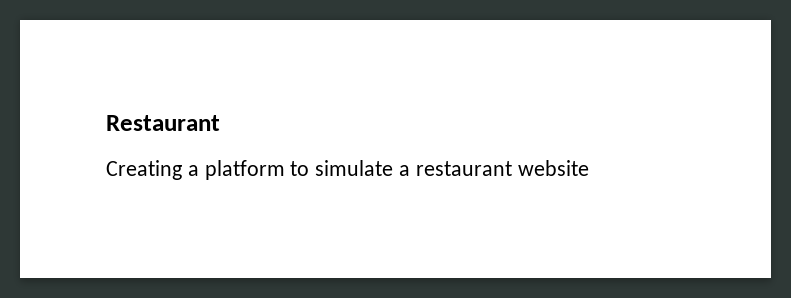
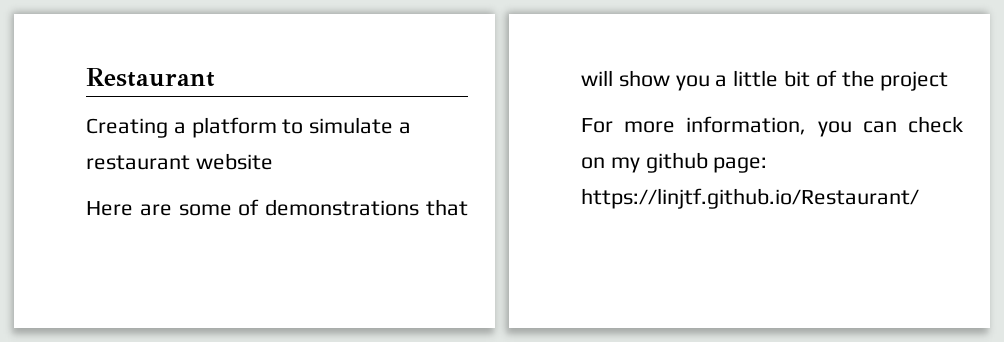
(589, 168) none -> [86,199,469,216] [581,70,949,91] [581,116,963,137] [581,152,768,173] [581,188,919,209] // Here are some of demonstrations that will show you a little bit of the project // For more information, you can check on my github page: https://linjtf.github.io/Restaurant/

